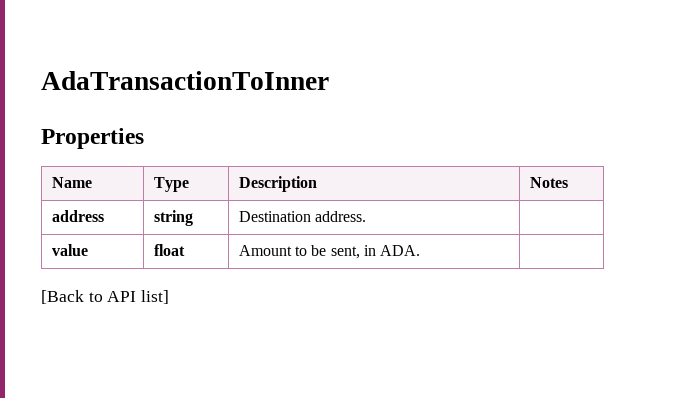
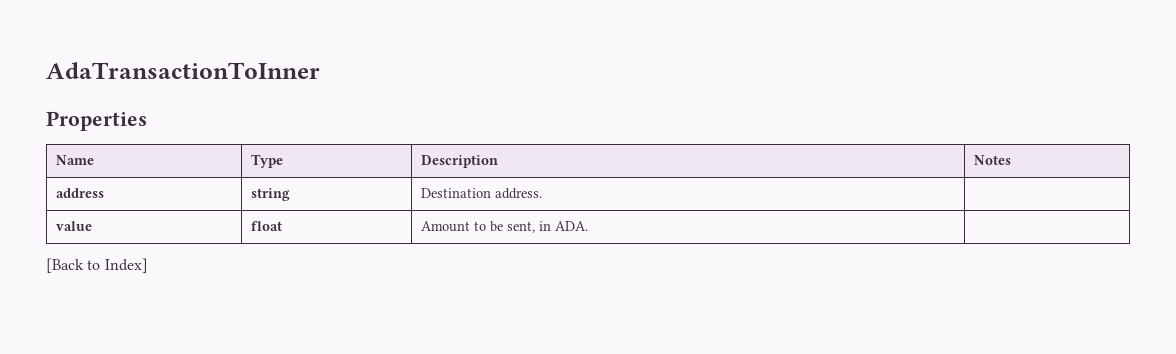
[107,290,170,304] API list] -> [104,258,148,273] Index]

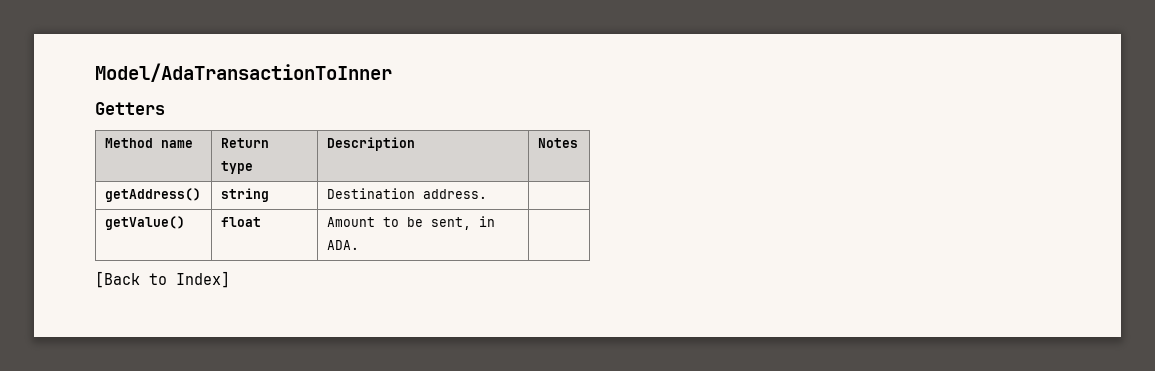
[46,62,320,79] [46,111,147,131] [55,155,94,165] [250,154,283,168] AdaTransactionToInner // Properties // Name | Type -> [95,63,392,82] [95,102,165,115] [104,138,193,148] [220,138,269,148] [220,161,253,174] Model/AdaTransactionToInner // Getters // Method name | Return type
[55,188,104,198] address -> [104,188,201,202] getAddress()
[55,221,92,231] value -> [104,216,185,230] getValue()

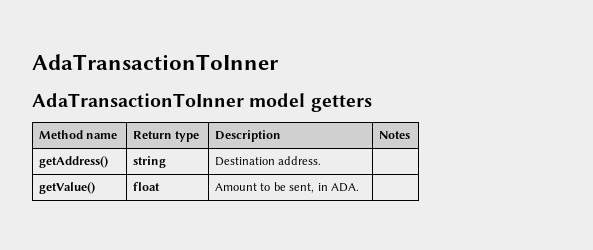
[95,63,392,82] [95,102,165,115] Model/AdaTransactionToInner // Getters -> [32,54,279,70] [32,93,372,112] AdaTransactionToInner // AdaTransactionToInner model getters
[95,271,230,288] // [Back to Index] -> (359, 187) none

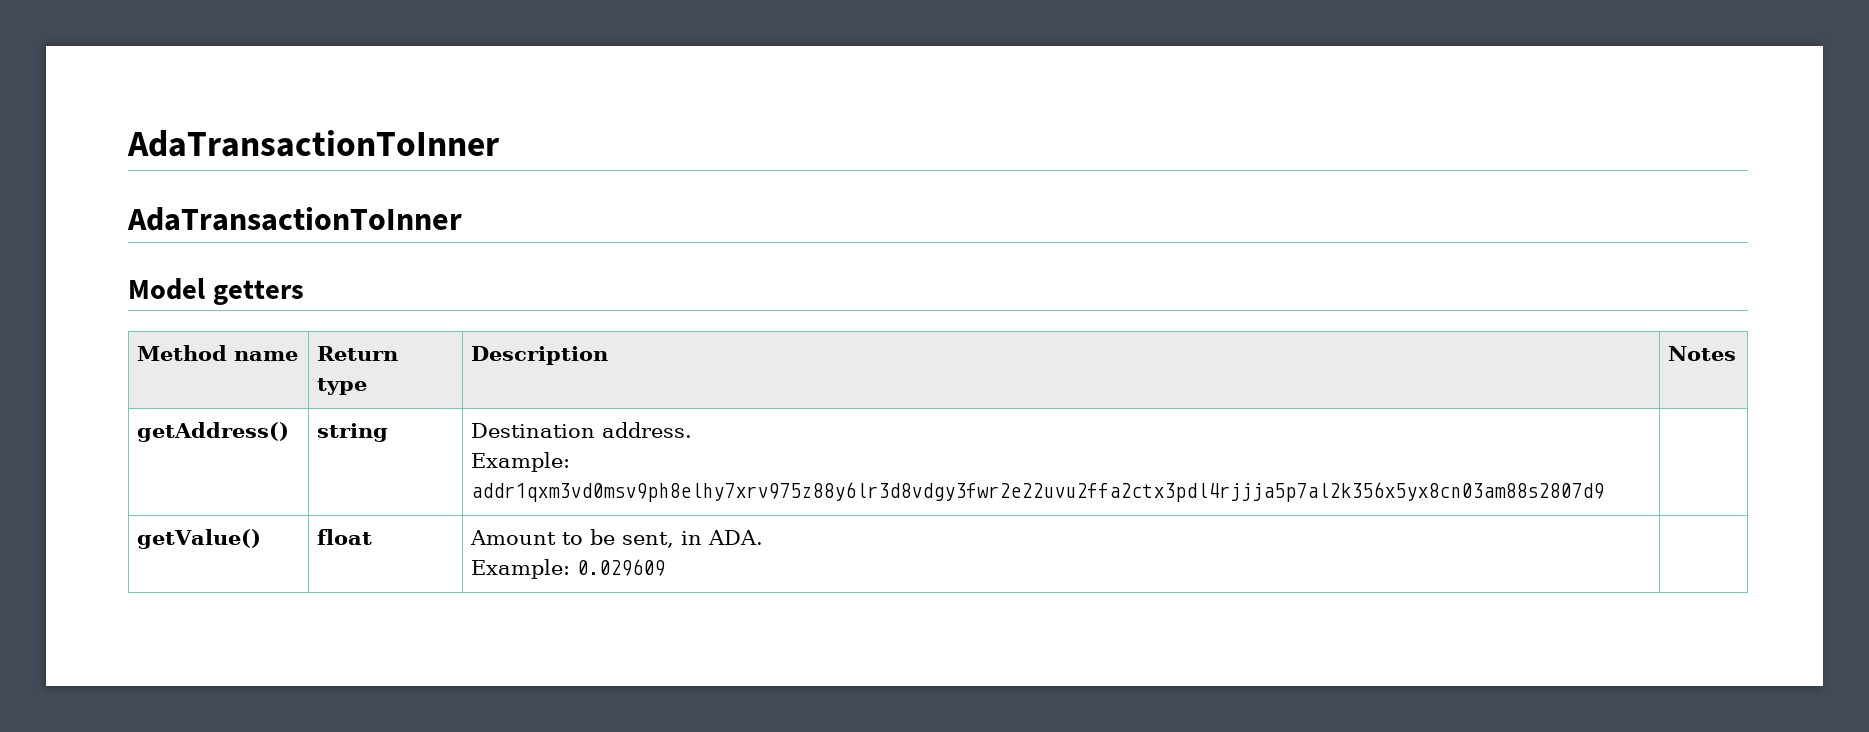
[249,93,306,107] model -> [128,278,205,300] // Model
(322, 160) none -> [471,452,571,472] [471,482,1605,502] // Example: addr1qxm3vd0msv9ph8elhy7xrv975z88y6lr3d8vdgy3fwr2e22uvu2ffa2ctx3pdl4rjjja5p7al2k356x5yx8cn03am88s2807d9
(359, 187) none -> [471,559,666,579] // Example: 0.029609

